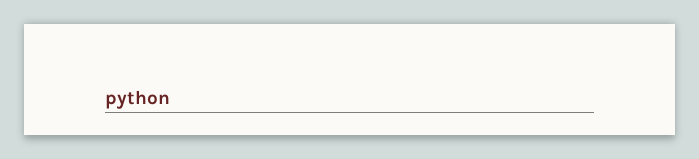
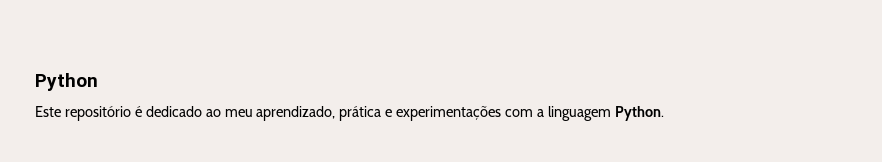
[105,90,170,109] python -> [35,73,98,91] [35,106,664,121] Python // Este repositório é dedicado ao meu aprendizado, prática e experimentações com a linguagem Python.

